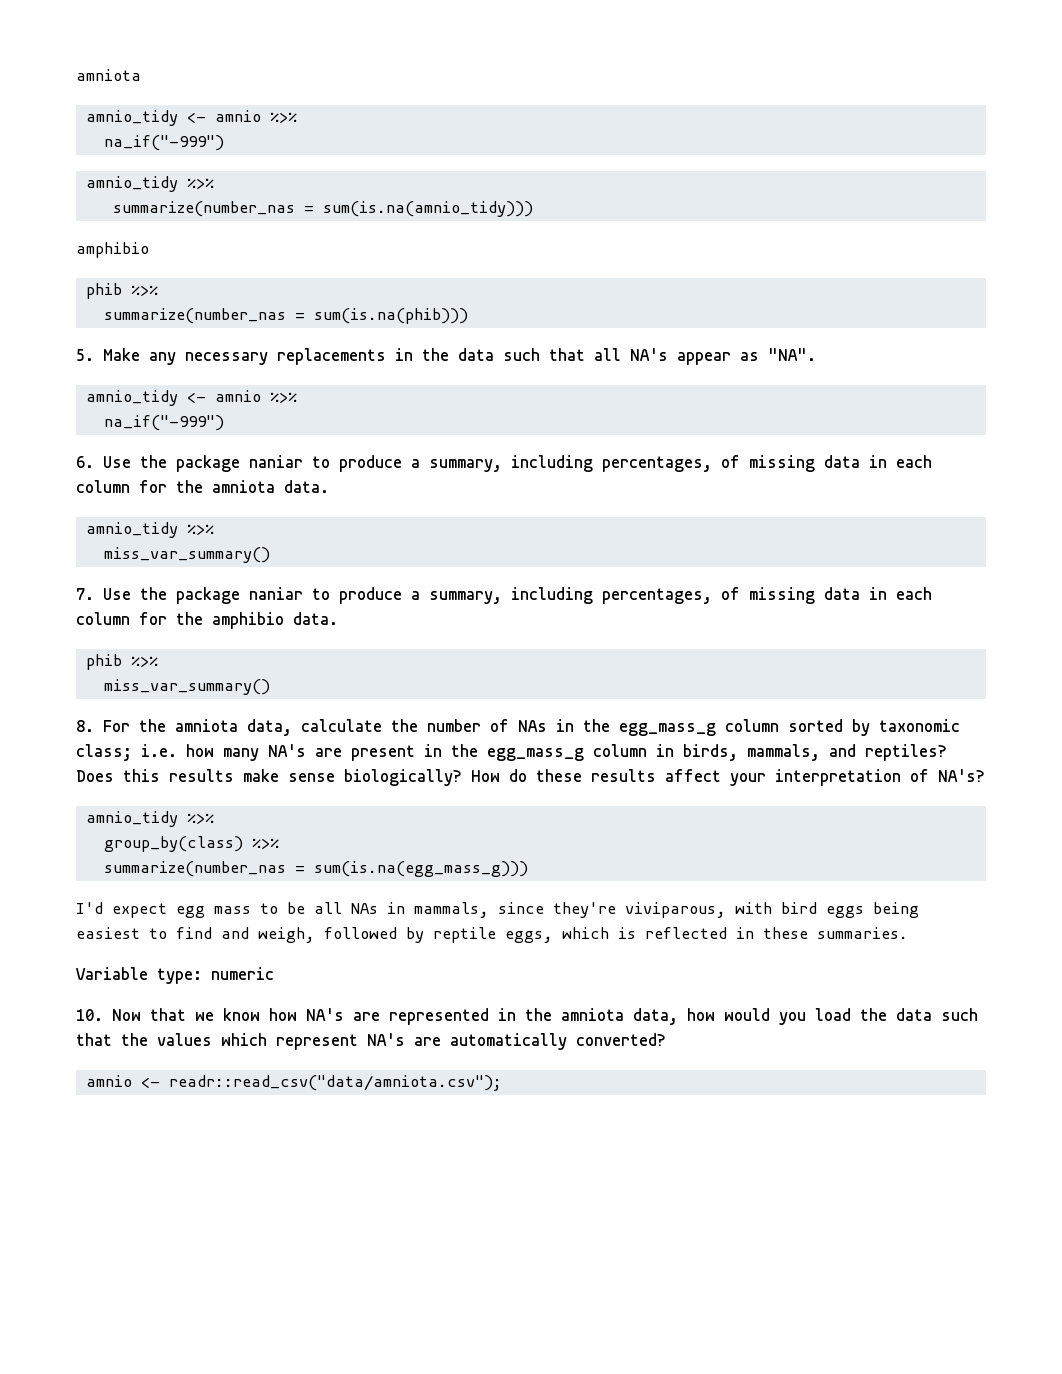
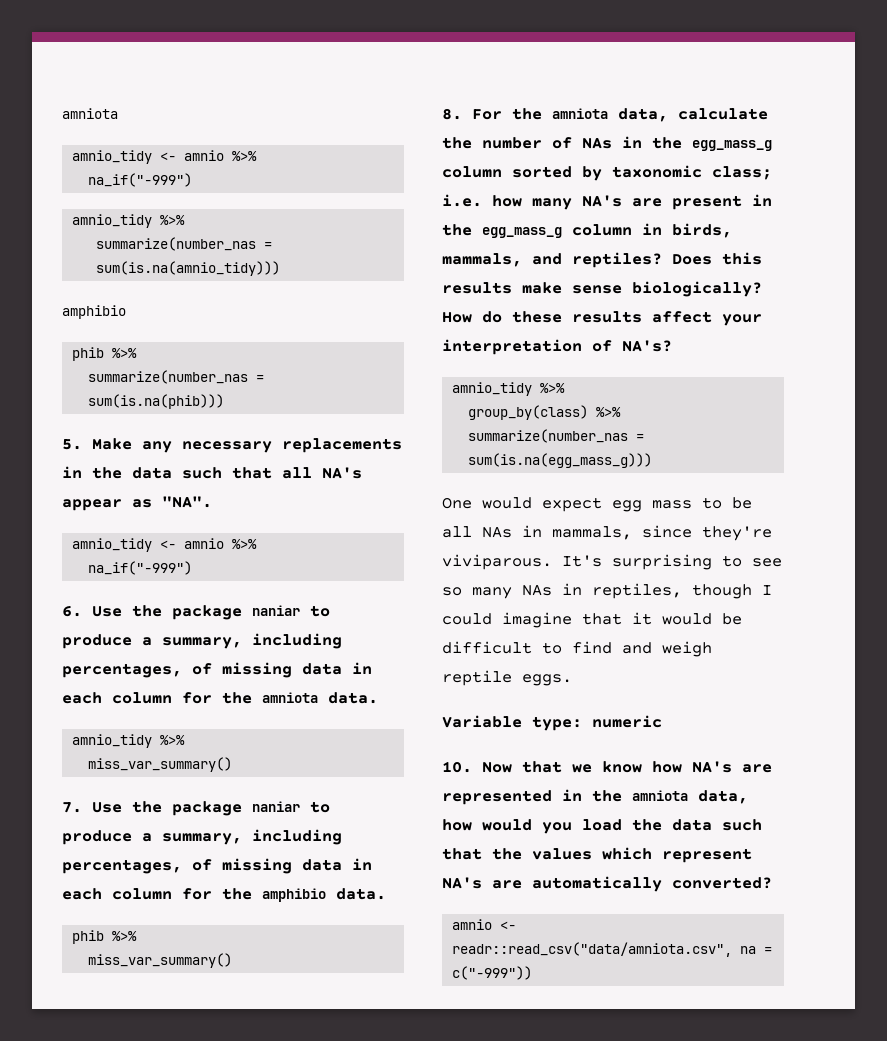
[76,902,103,914] I'd -> [442,497,532,509] One would
[625,902,919,918] [76,927,908,943] viviparous, with bird eggs being easiest to find and weigh, followed by reptile eggs, which is reflected in these summaries. -> [442,554,782,570] [442,583,772,599] [442,612,742,628] [442,641,712,657] [442,670,572,686] viviparous. It's surprising to see so many NAs in reptiles, though I could imagine that it would be difficult to find and weigh reptile eggs.
[168,1075,502,1091] readr::read_csv("data/amniota.csv"); -> [452,942,773,957] [452,966,533,980] readr::read_csv("data/amniota.csv", na = c("-999"))

